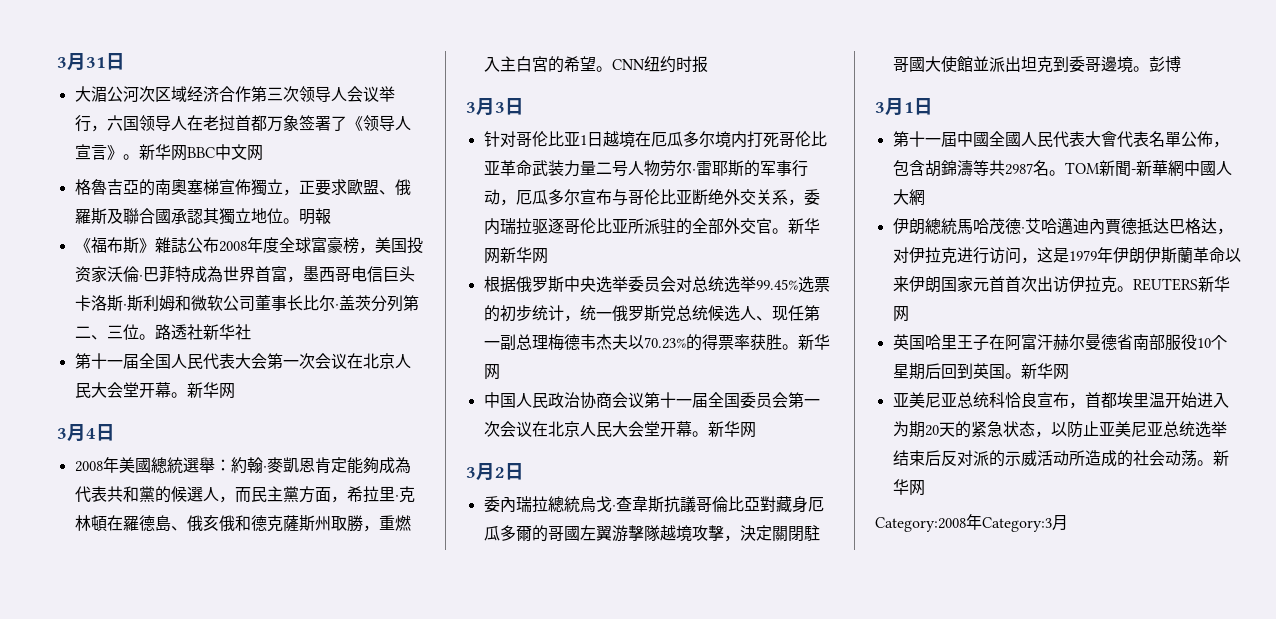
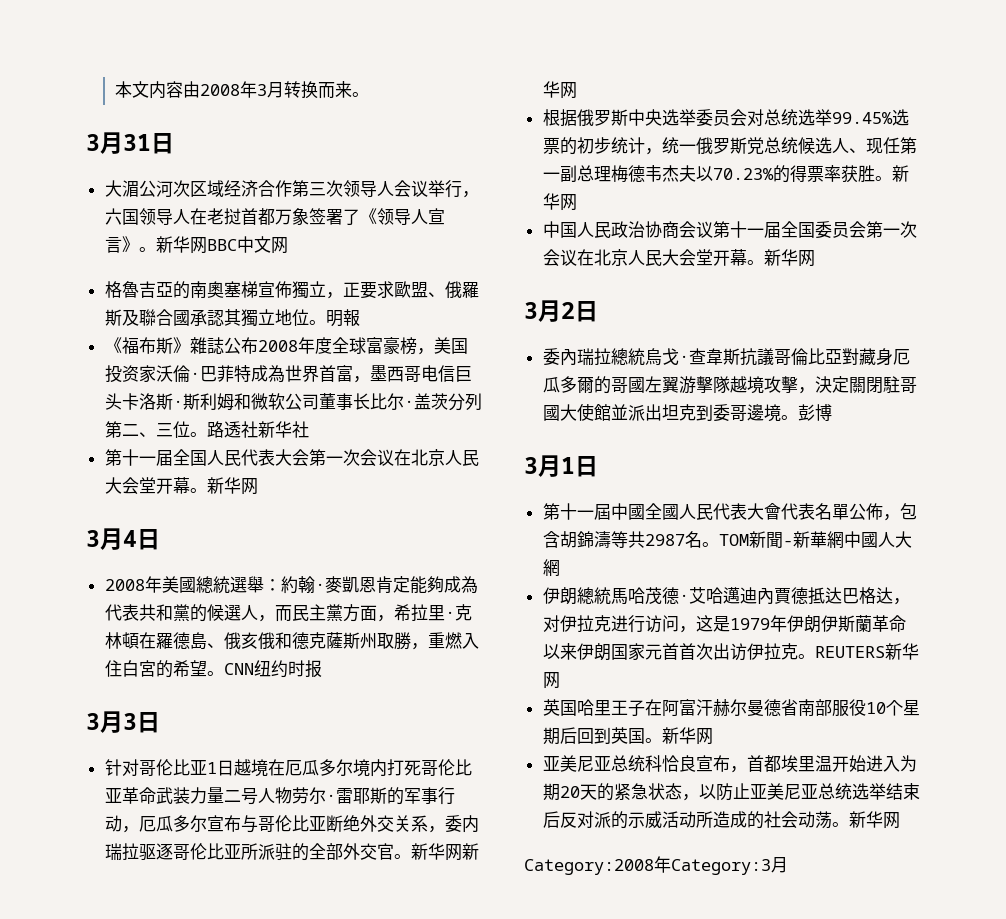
(57, 62) none -> [114,81,369,99] 本文内容由2008年3月转换而来。 //
[499,56,516,72] 主 -> [104,660,122,677] 住

